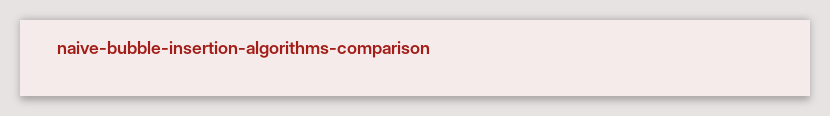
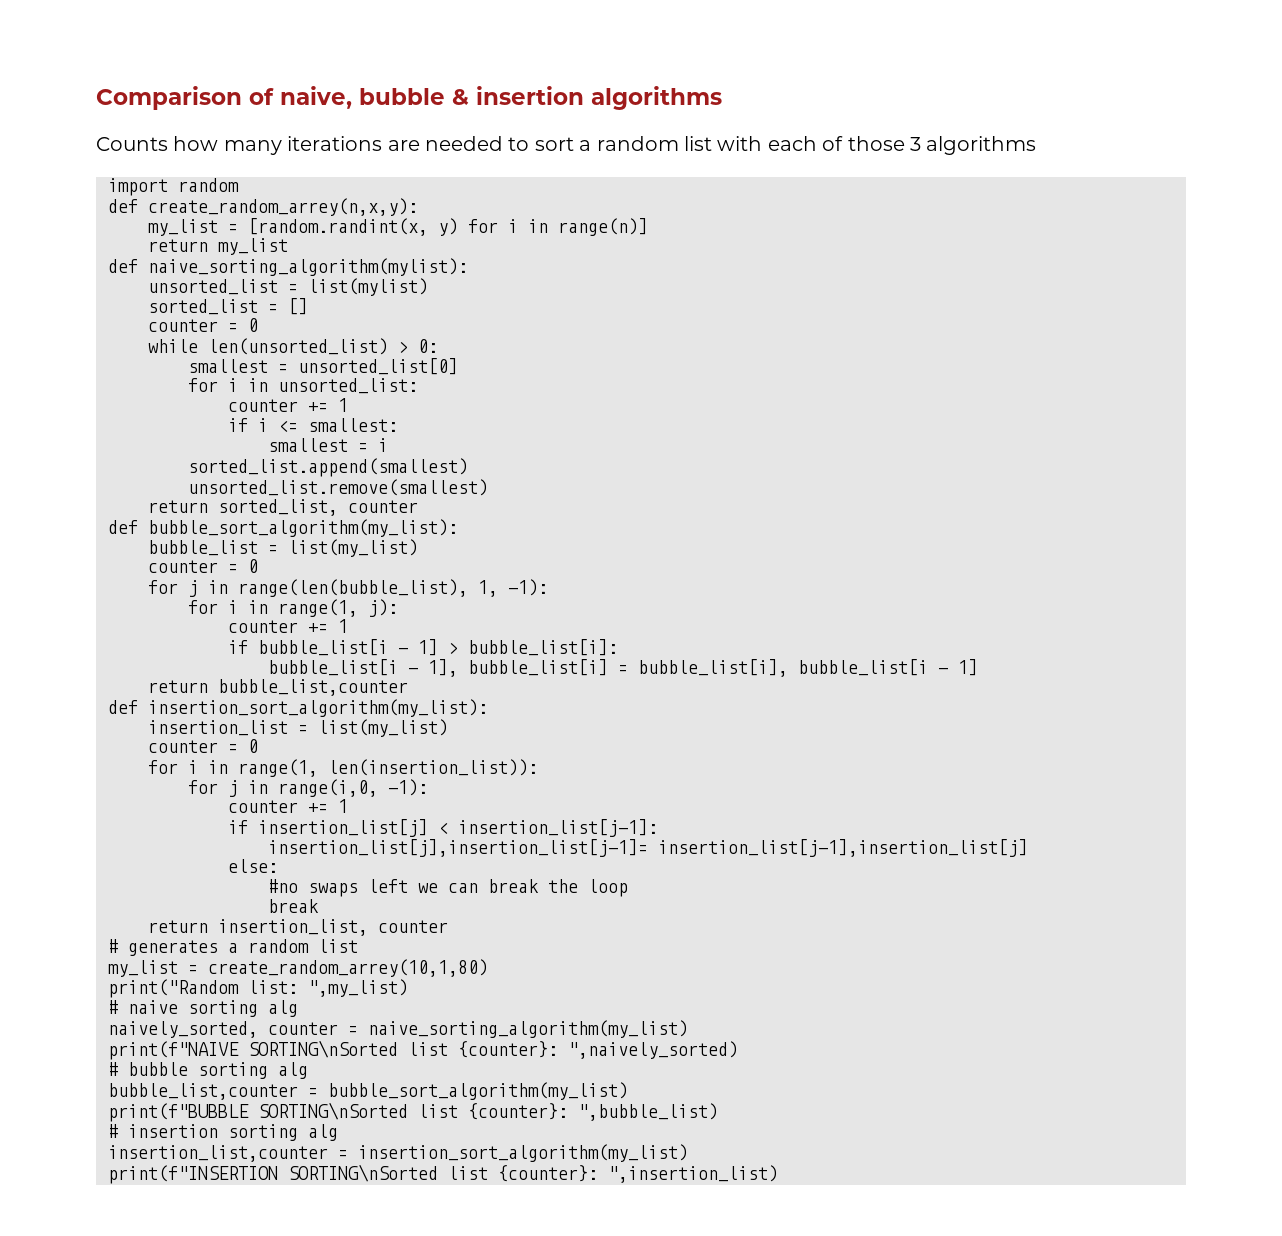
[57,41,430,58] naive-bubble-insertion-algorithms-comparison -> [96,86,722,110] [96,136,1037,155] [108,178,239,196] [108,198,418,216] [148,218,648,236] [148,238,288,255] [108,258,468,276] [148,278,428,296] [148,298,308,315] [148,318,258,332] [148,338,438,355] [188,358,458,375] [188,378,418,394] [228,398,348,412] [228,418,398,432] [268,438,388,452] [188,458,468,477] [188,479,488,496] [148,499,418,516] [108,519,458,537] [148,539,418,557] [148,559,258,573] [148,579,548,597] [188,599,398,617] [228,619,348,633] [228,639,618,656] [268,659,978,677] [148,679,408,696] [108,699,488,717] [148,719,448,737] [148,739,258,753] [148,759,538,777] [188,779,428,797] [228,799,348,813] [228,819,658,837] [268,839,1028,857] [228,859,278,873] [268,879,628,897] [268,899,319,913] [148,919,448,936] [108,939,358,956] [108,959,488,977] [108,979,408,998] [108,1000,298,1017] [108,1020,688,1038] [108,1040,738,1060] [108,1062,308,1079] [108,1082,628,1100] [108,1102,718,1122] [108,1124,338,1141] [108,1144,688,1162] [108,1164,778,1184] Comparison of naive, bubble & insertion algorithms // Counts how many iterations are needed to sort a random list with each of those 3 algorithms // import random // def create_random_arrey(n,x,y): // my_list = [random.randint(x, y) for i in range(n)] // return my_list // def naive_sorting_algorithm(mylist): // unsorted_list = list(mylist) // sorted_list = [] // counter = 0 // while len(unsorted_list) > 0: // smallest = unsorted_list[0] // for i in unsorted_list: // counter += 1 // if i <= smallest: // smallest = i // sorted_list.append(smallest) // unsorted_list.remove(smallest) // return sorted_list, counter // def bubble_sort_algorithm(my_list): // bubble_list = list(my_list) // counter = 0 // for j in range(len(bubble_list), 1, -1): // for i in range(1, j): // counter += 1 // if bubble_list[i - 1] > bubble_list[i]: // bubble_list[i - 1], bubble_list[i] = bubble_list[i], bubble_list[i - 1] // return bubble_list,counter // def insertion_sort_algorithm(my_list): // insertion_list = list(my_list) // counter = 0 // for i in range(1, len(insertion_list)): // for j in range(i,0, -1): // counter += 1 // if insertion_list[j] < insertion_list[j-1]: // insertion_list[j],insertion_list[j-1]= insertion_list[j-1],insertion_list[j] // else: // #no swaps left we can break the loop // break // return insertion_list, counter // # generates a random list // my_list = create_random_arrey(10,1,80) // print("Random list: ",my_list) // # naive sorting alg // naively_sorted, counter = naive_sorting_algorithm(my_list) // print(f"NAIVE SORTING\nSorted list {counter}: ",naively_sorted) // # bubble sorting alg // bubble_list,counter = bubble_sort_algorithm(my_list) // print(f"BUBBLE SORTING\nSorted list {counter}: ",bubble_list) // # insertion sorting alg // insertion_list,counter = insertion_sort_algorithm(my_list) // print(f"INSERTION SORTING\nSorted list {counter}: ",insertion_list)

